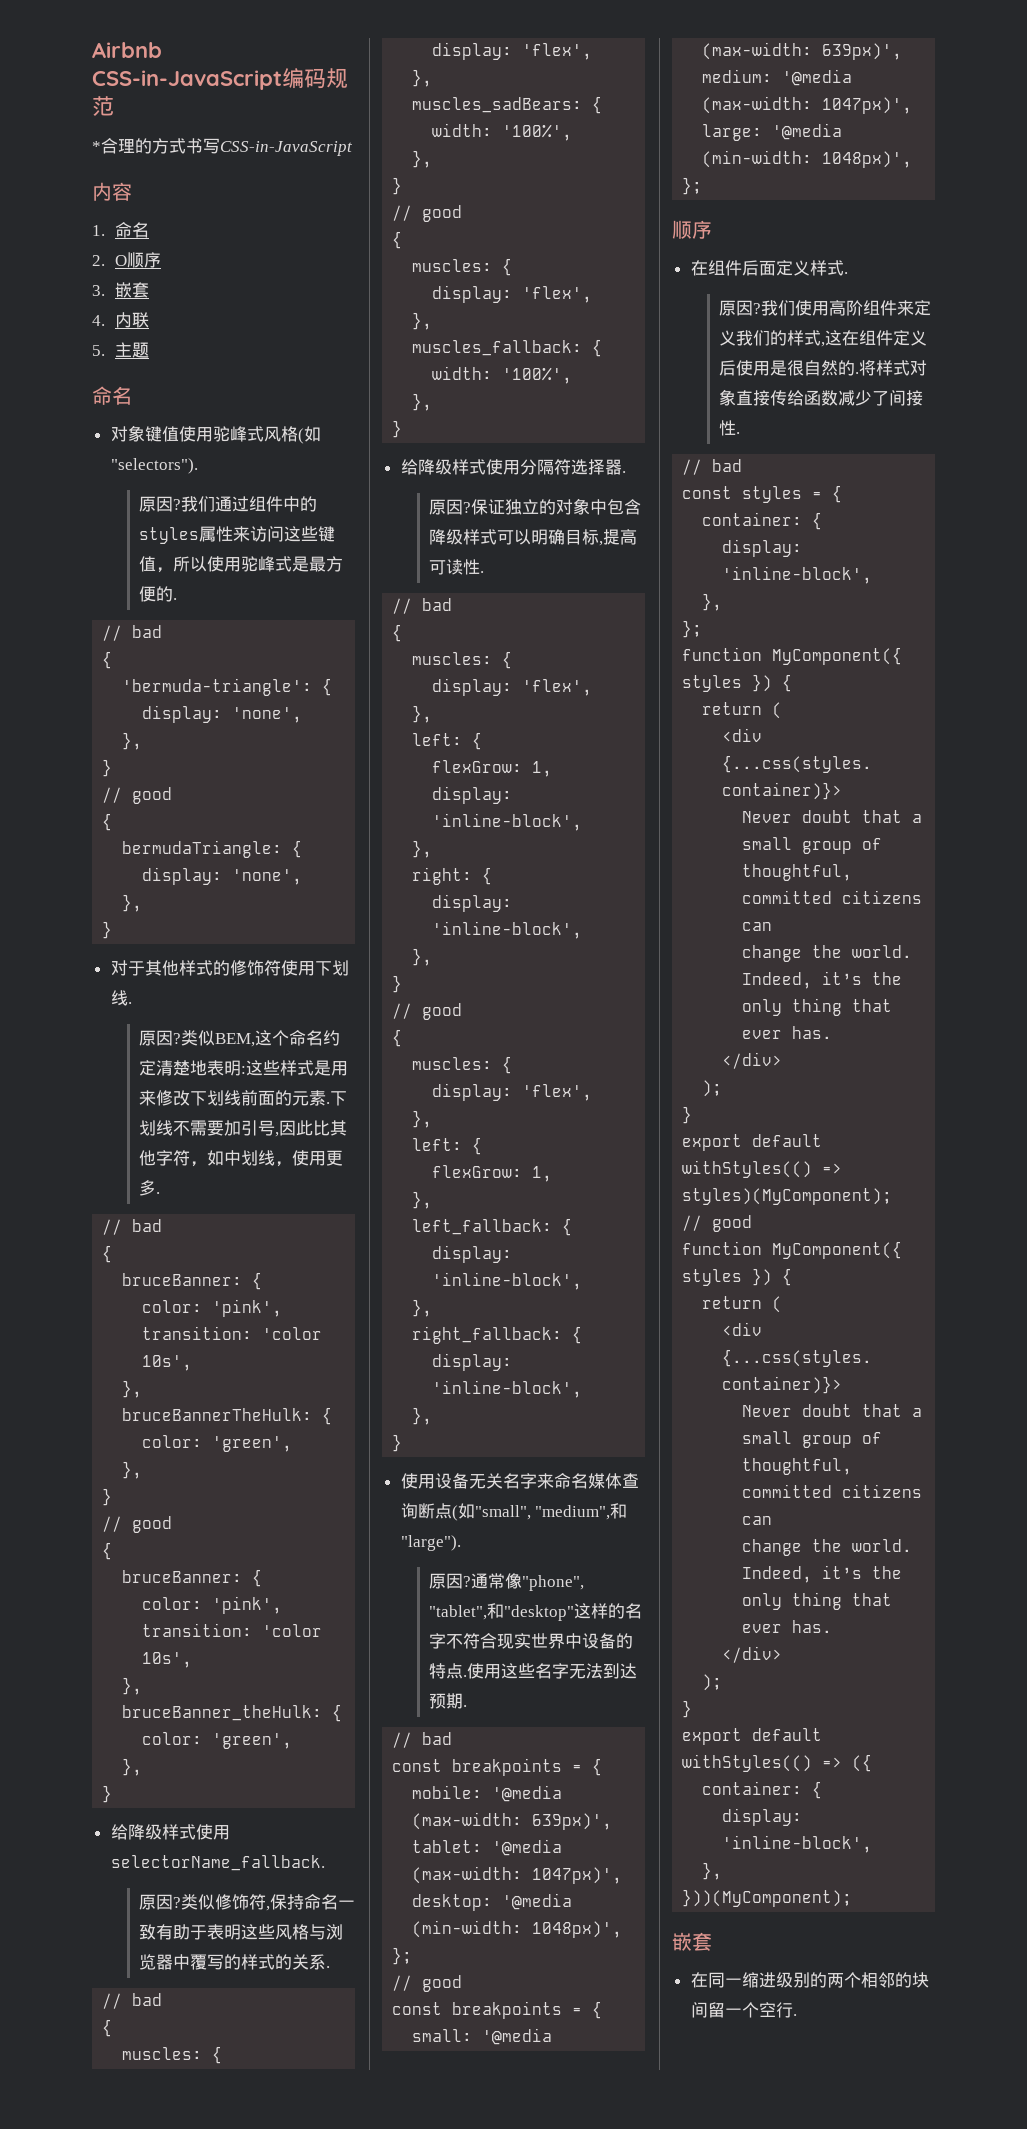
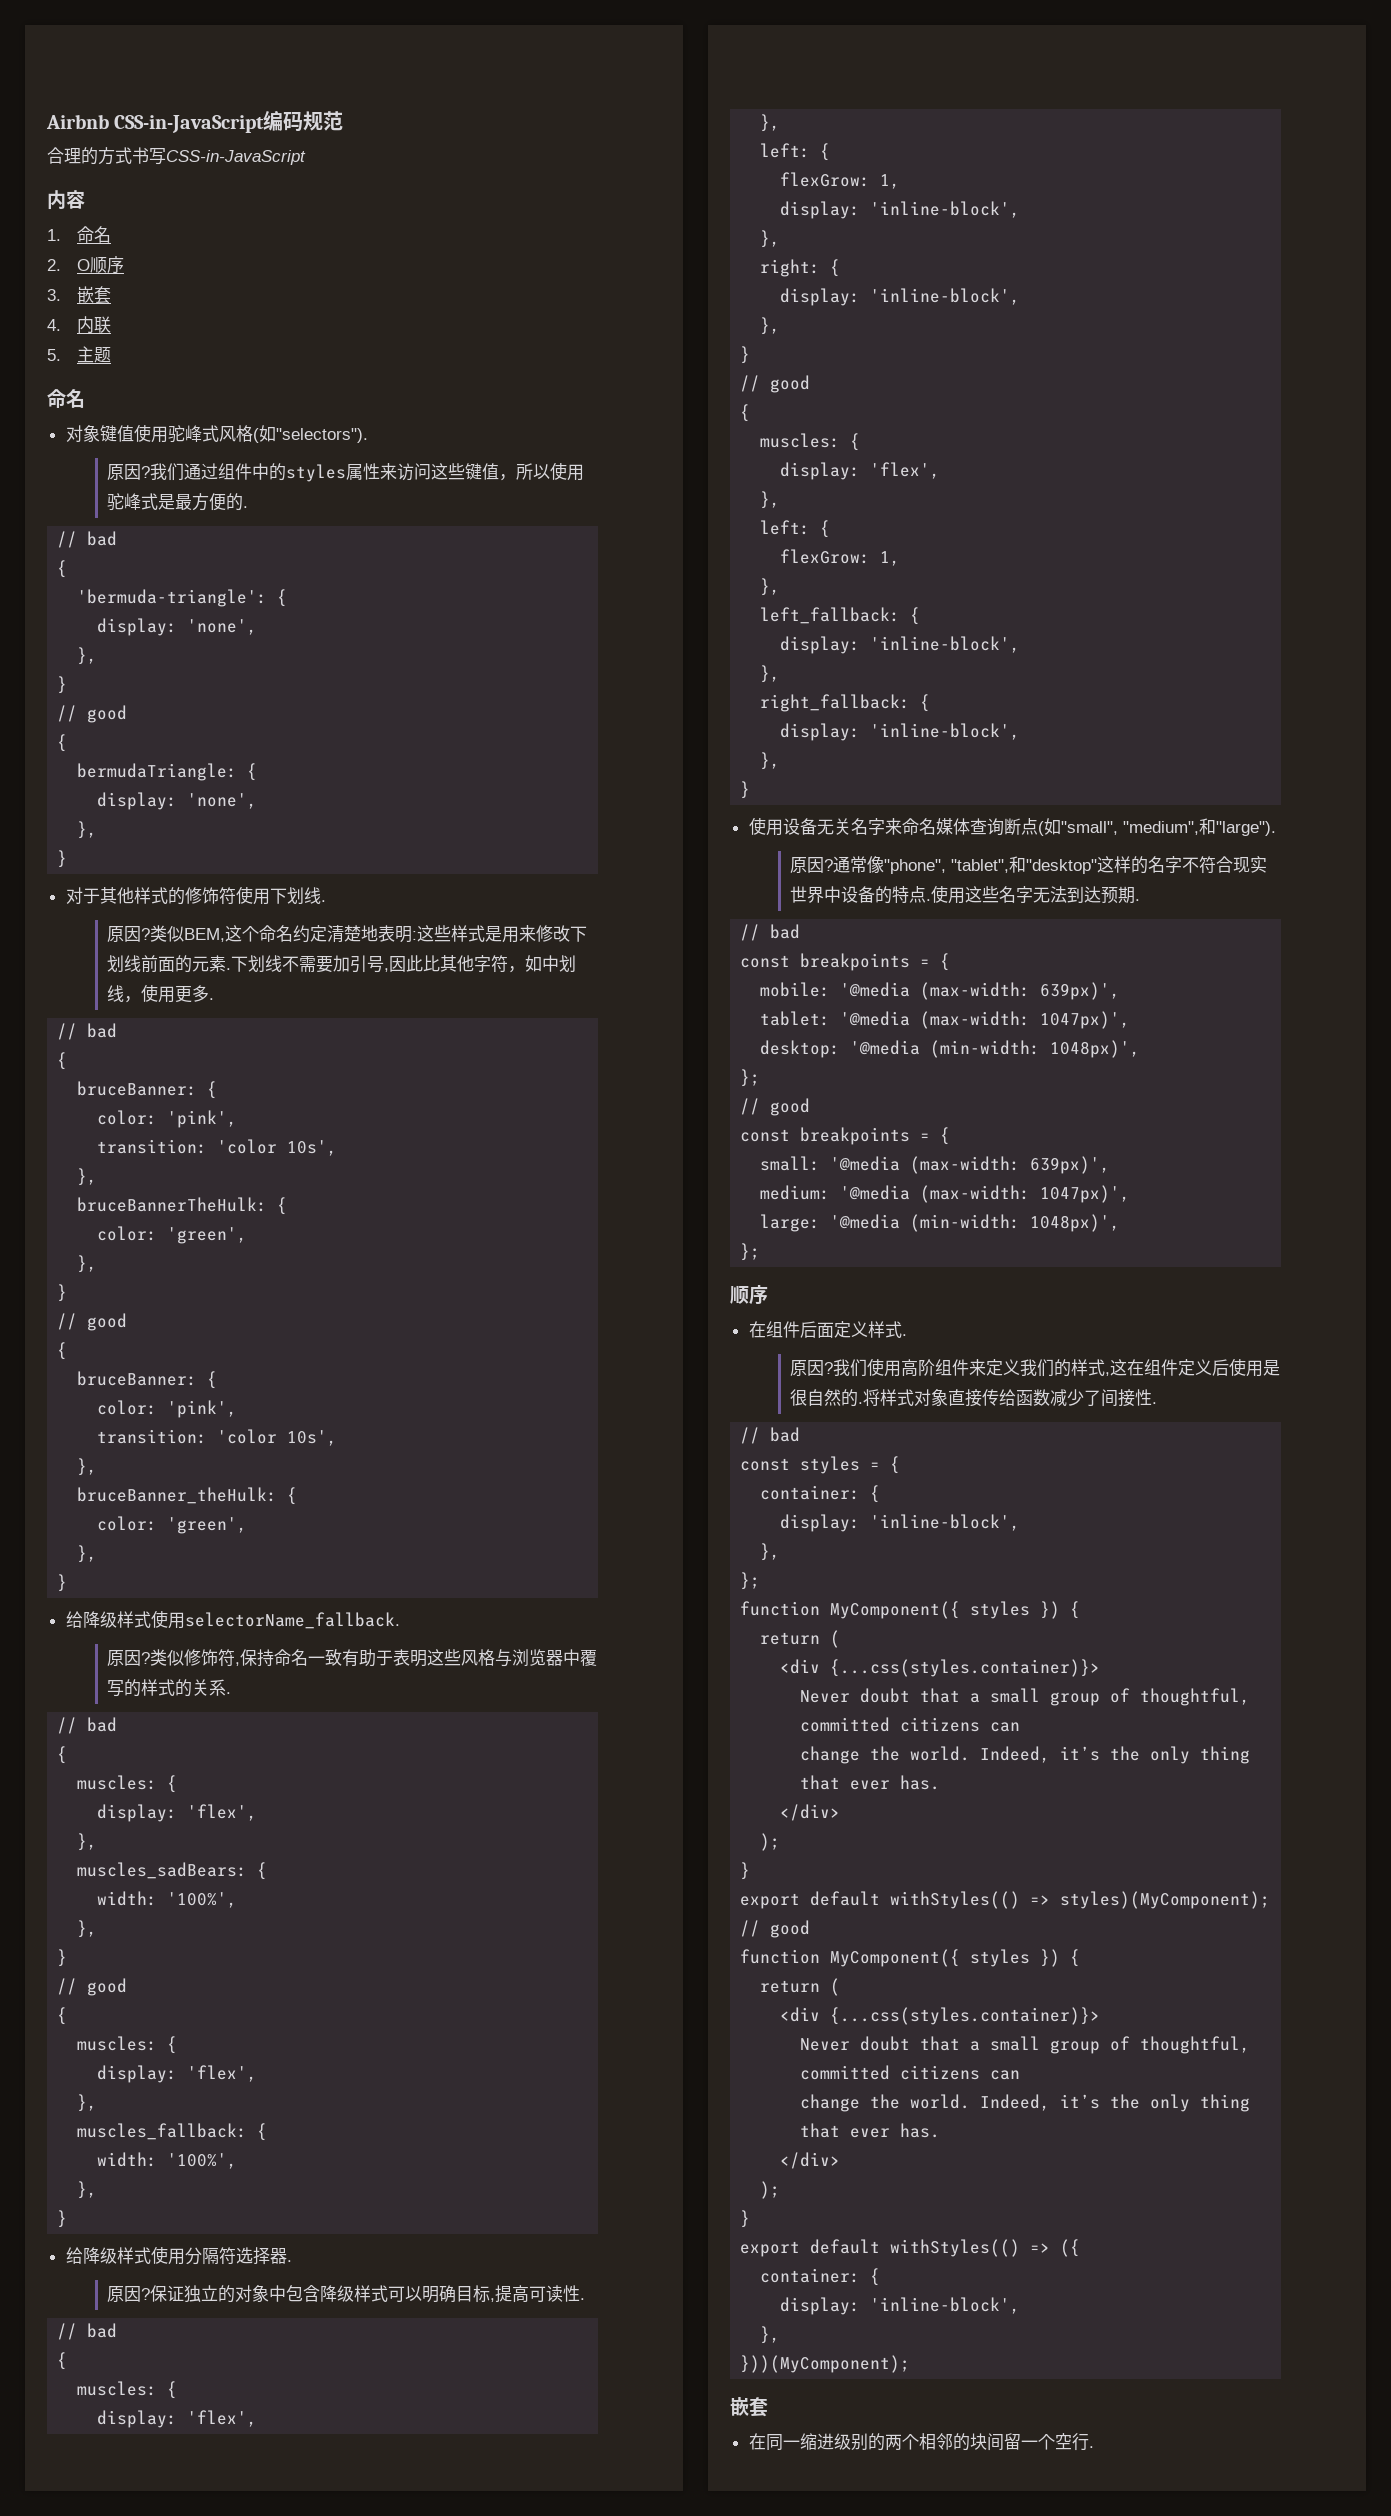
[92,141,101,152] * -> (344, 121) none

